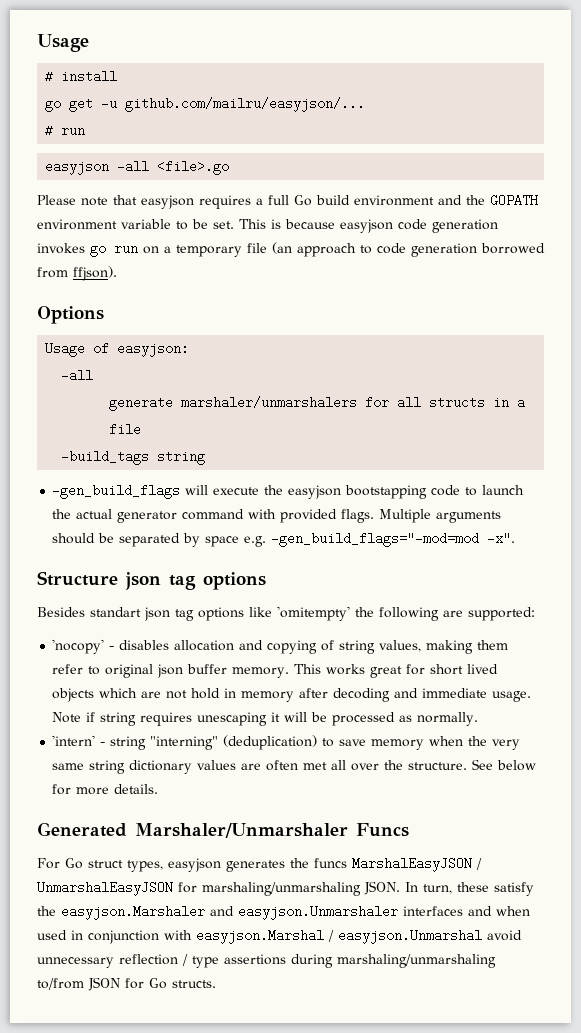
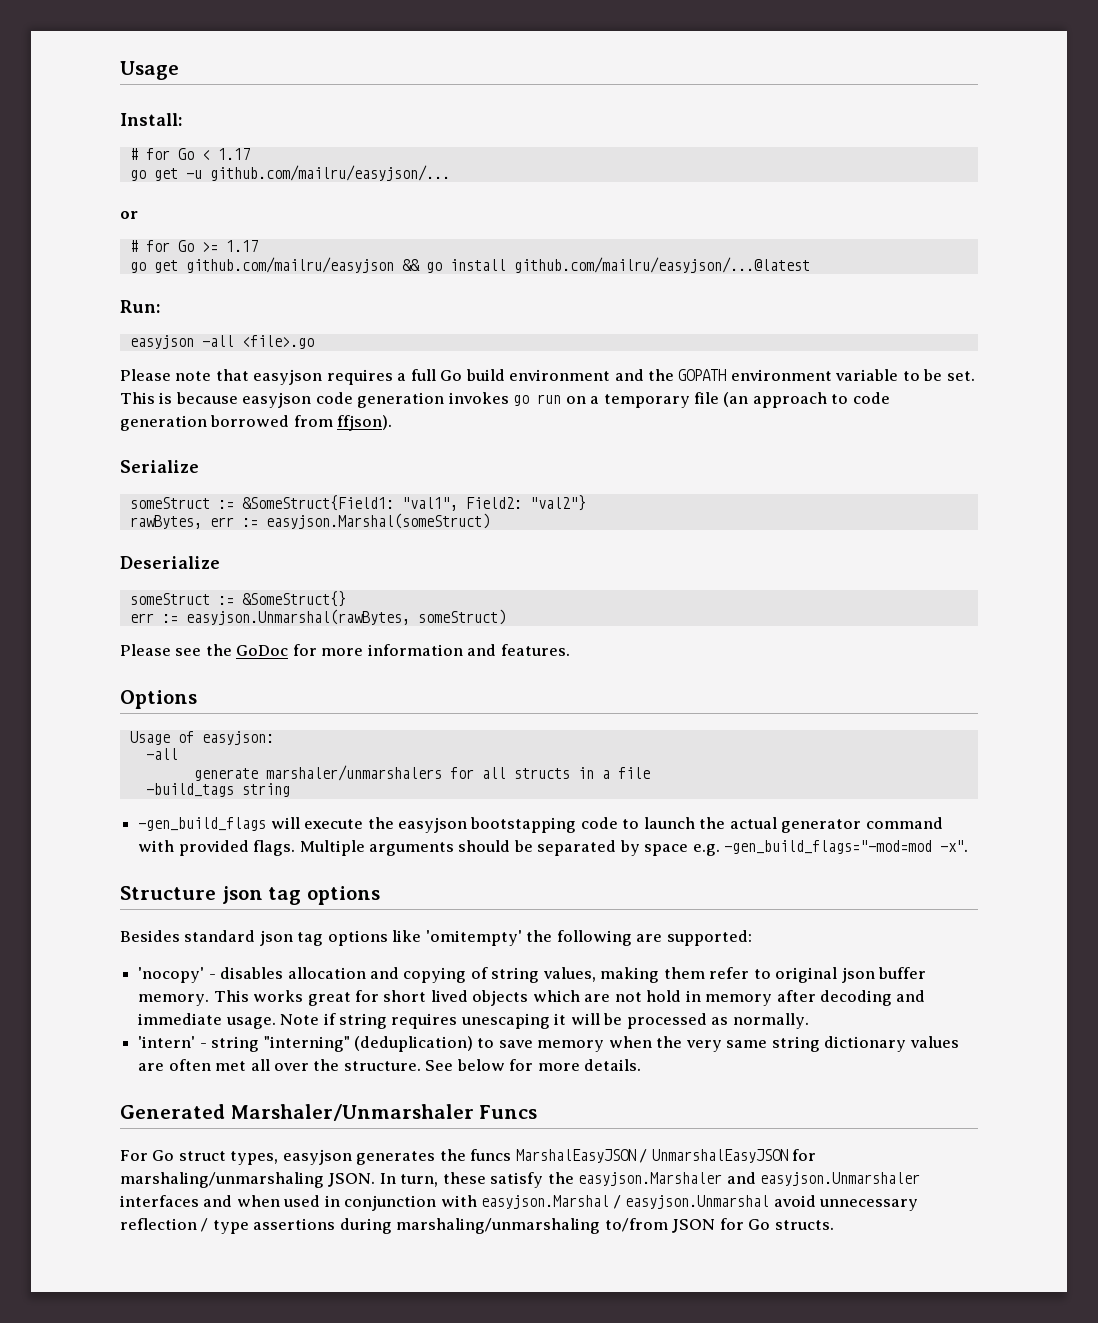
[37,34,89,52] [45,70,118,83] Usage // # install -> [120,61,179,80] [120,113,183,126] [129,148,250,160] Usage // Install: // # for Go < 1.17
[45,124,86,137] // # run -> [120,211,138,219] [129,240,258,252] [129,257,810,273] [120,300,161,313] // or // # for Go >= 1.17 // go get github.com/mailru/easyjson && go install github.com/mailru/easyjson/...@latest // Run:
(117, 273) none -> [120,460,199,473] [129,495,586,511] [129,513,490,529] [120,556,220,569] [129,591,346,607] [129,609,506,625] [120,644,570,656] // Serialize // someStruct := &SomeStruct{Field1: "val1", Field2: "val2"} // rawBytes, err := easyjson.Marshal(someStruct) // Deserialize // someStruct := &SomeStruct{} // err := easyjson.Unmarshal(rawBytes, someStruct) // Please see the GoDoc for more information and features.
[90,607,141,617] standart -> [184,930,256,942] standard

